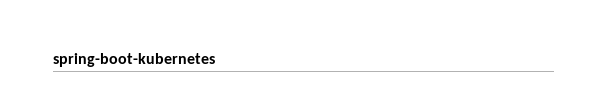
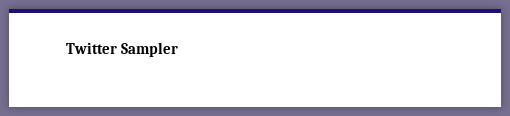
[53,53,215,67] spring-boot-kubernetes -> [66,42,179,57] Twitter Sampler

